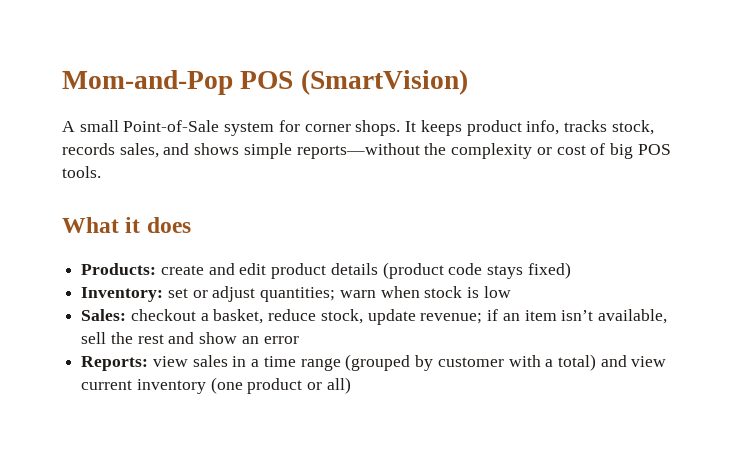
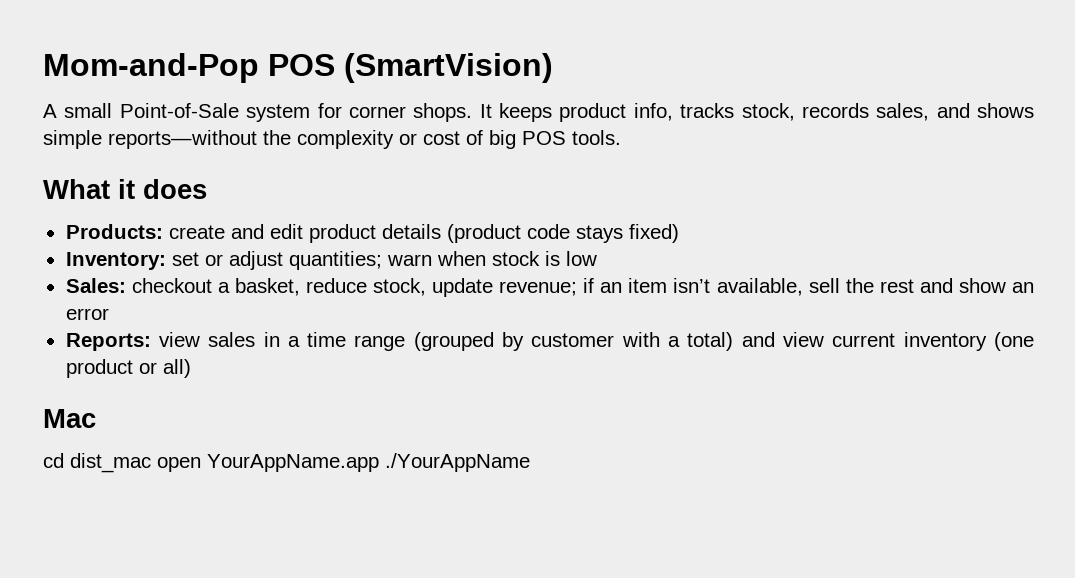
(351, 385) none -> [43,409,96,428] [43,453,530,473] // Mac // cd dist_mac open YourAppName.app ./YourAppName

